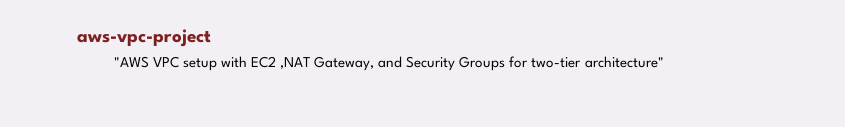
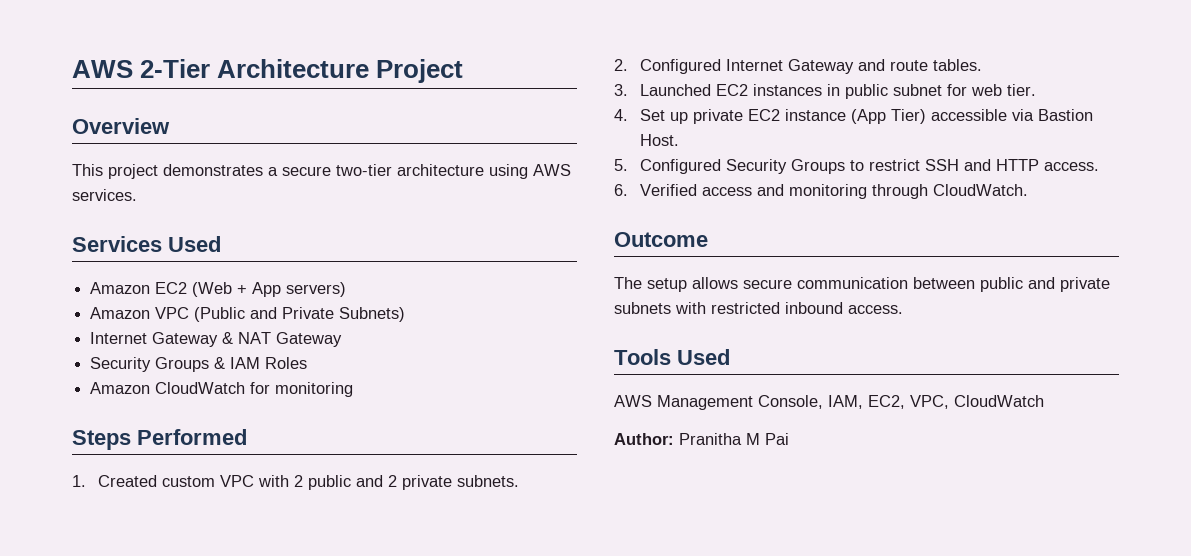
[77,29,211,47] [113,56,664,71] aws-vpc-project // "AWS VPC setup with EC2 ,NAT Gateway, and Security Groups for two-tier architecture" -> [72,59,464,83] [72,118,170,134] [72,164,571,179] [72,189,137,201] [72,236,221,252] [90,282,347,297] [90,307,406,322] [90,332,343,347] [90,357,308,372] [90,382,354,397] [72,429,247,450] [72,475,520,490] [614,59,983,74] [614,84,1037,99] [614,109,1094,124] [640,134,680,146] [614,159,1100,174] [614,184,1029,199] [614,232,708,247] [614,277,1110,292] [614,302,903,314] [614,349,730,365] [614,395,1044,410] [614,433,789,445] AWS 2-Tier Architecture Project // Overview // This project demonstrates a secure two-tier architecture using AWS services. // Services Used // Amazon EC2 (Web + App servers) // Amazon VPC (Public and Private Subnets) // Internet Gateway & NAT Gateway // Security Groups & IAM Roles // Amazon CloudWatch for monitoring // Steps Performed // 1. Created custom VPC with 2 public and 2 private subnets. // 2. Configured Internet Gateway and route tables. // 3. Launched EC2 instances in public subnet for web tier. // 4. Set up private EC2 instance (App Tier) accessible via Bastion Host. // 5. Configured Security Groups to restrict SSH and HTTP access. // 6. Verified access and monitoring through CloudWatch. // Outcome // The setup allows secure communication between public and private subnets with restricted inbound access. // Tools Used // AWS Management Console, IAM, EC2, VPC, CloudWatch // Author: Pranitha M Pai

